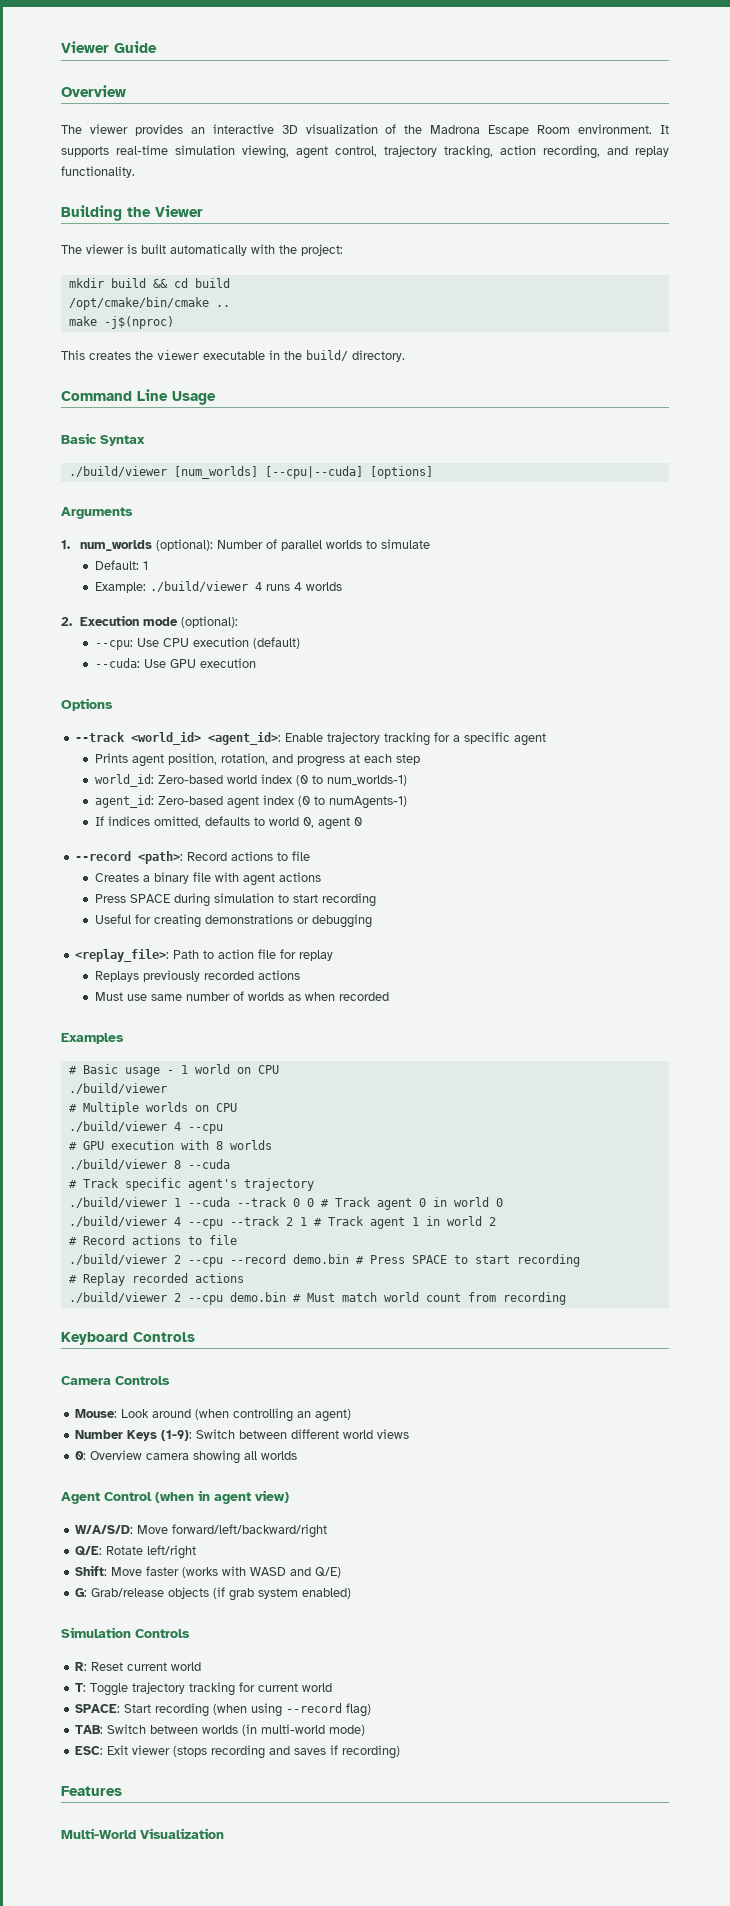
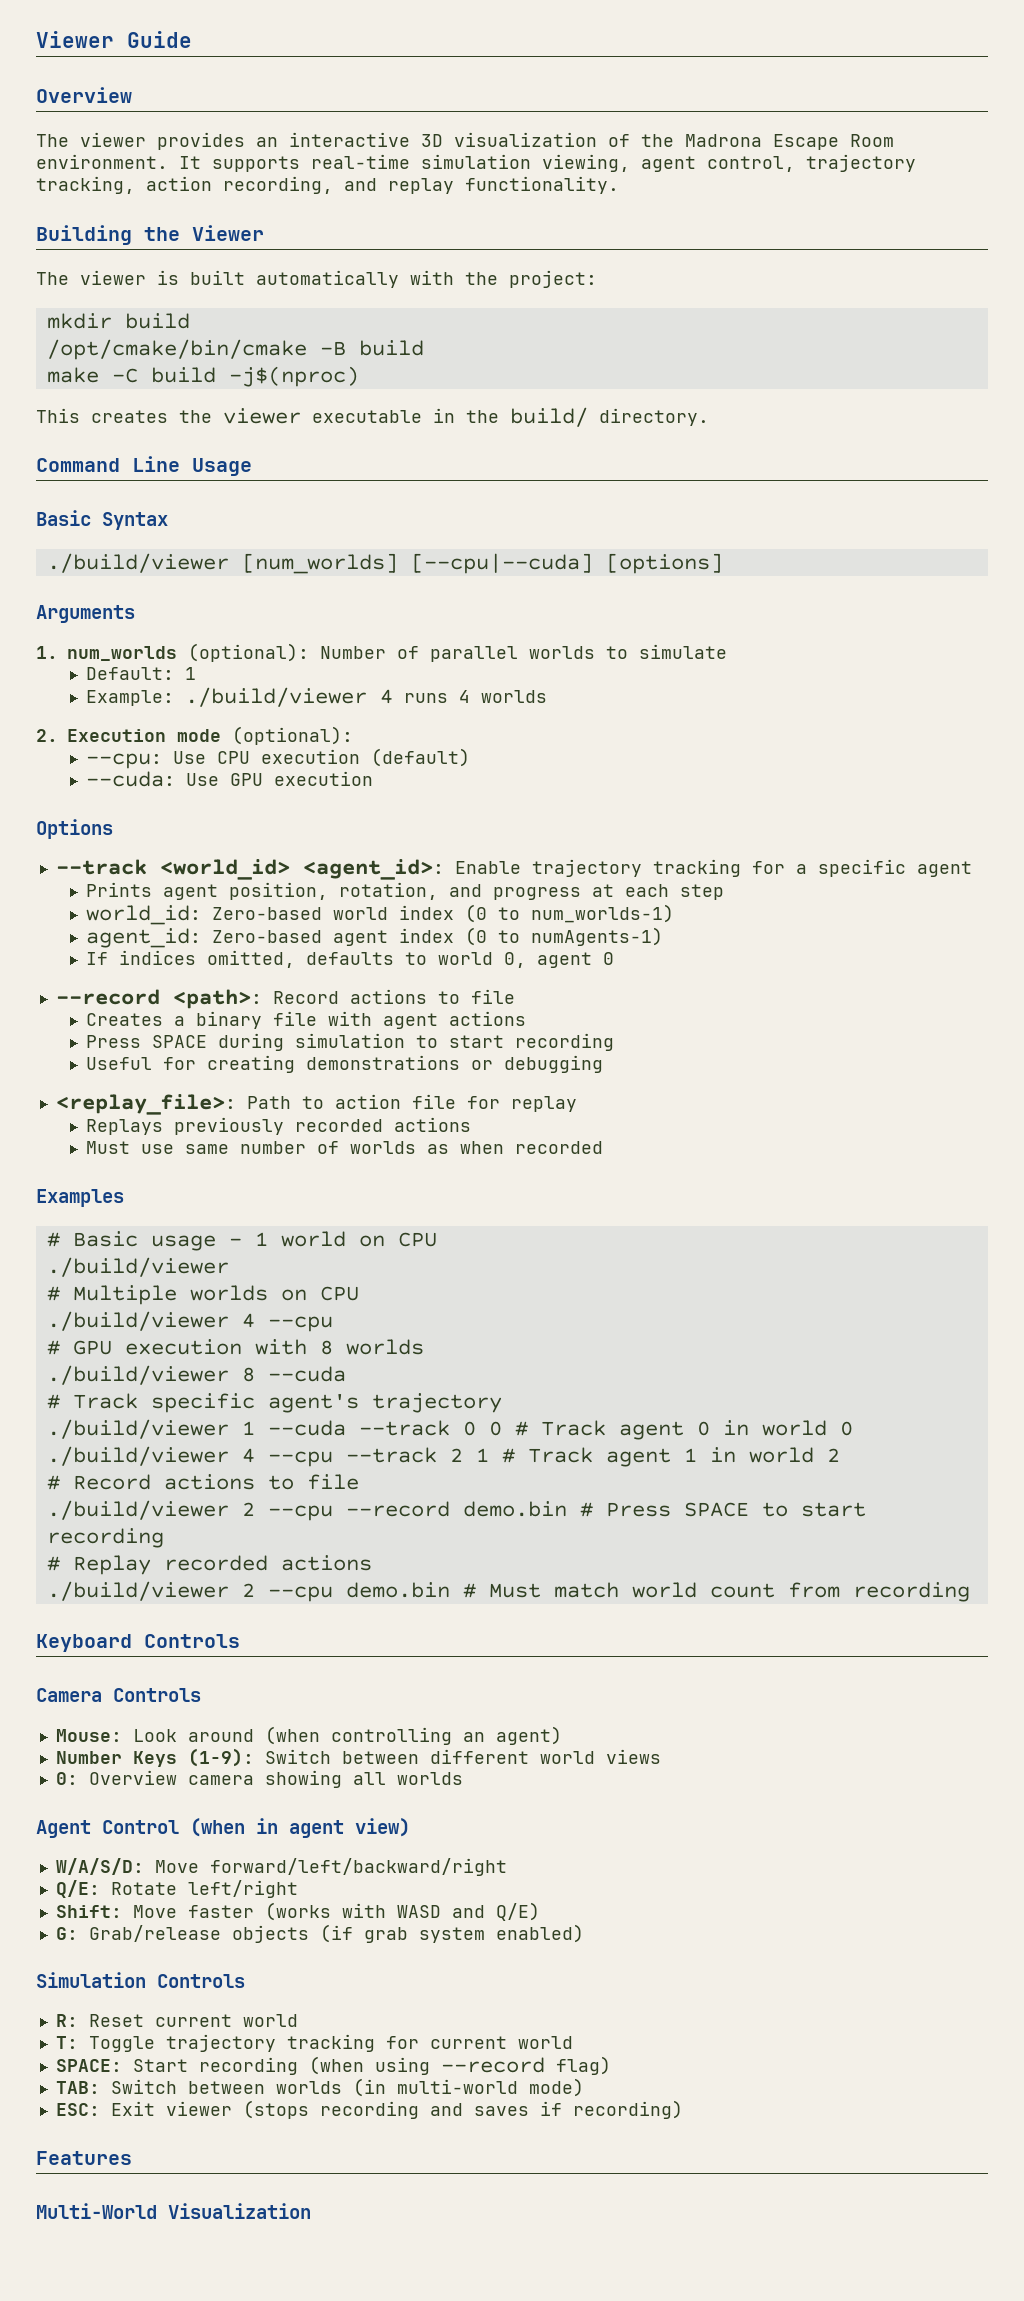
[152,278,230,288] [68,297,230,310] && cd build // /opt/cmake/bin/cmake .. -> [46,339,424,360] // /opt/cmake/bin/cmake -B build
(97, 321) none -> [111,367,216,383] -C build

